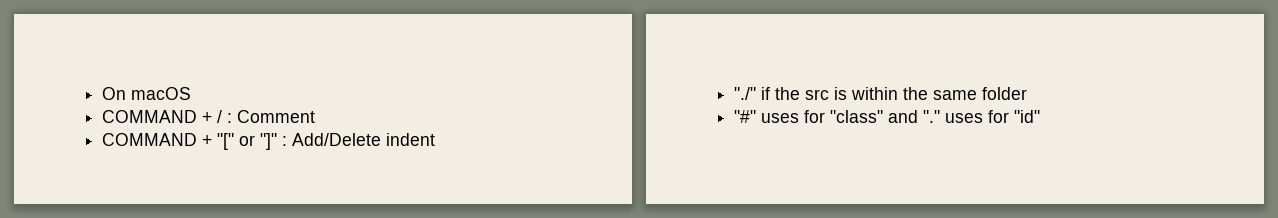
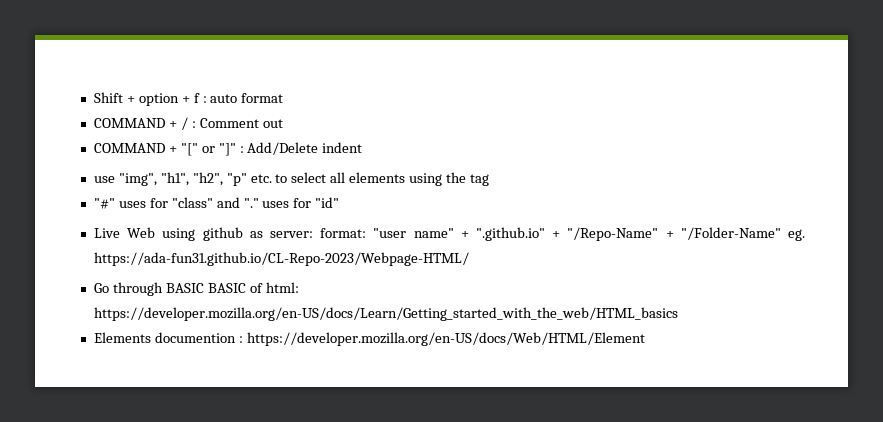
[102,87,192,100] On macOS -> [93,92,284,106] Shift + option + f : auto format
(316, 116) none -> [262,119,283,128] out
[734,87,1028,100] "./" if the src is within the same folder -> [93,172,489,186] use "img", "h1", "h2", "p" etc. to select all elements using the tag
(1041, 116) none -> [93,227,805,241] [93,252,469,266] [93,282,299,296] [93,307,678,321] [93,332,645,346] // Live Web using github as server: format: "user name" + ".github.io" + "/Repo-Name" + "/Folder-Name" eg. https://ada-fun31.github.io/CL-Repo-2023/Webpage-HTML/ // Go through BASIC BASIC of html: https://developer.mozilla.org/en-US/docs/Learn/Getting_started_with_the_web/HTML_basics // Elements documention : https://developer.mozilla.org/en-US/docs/Web/HTML/Element

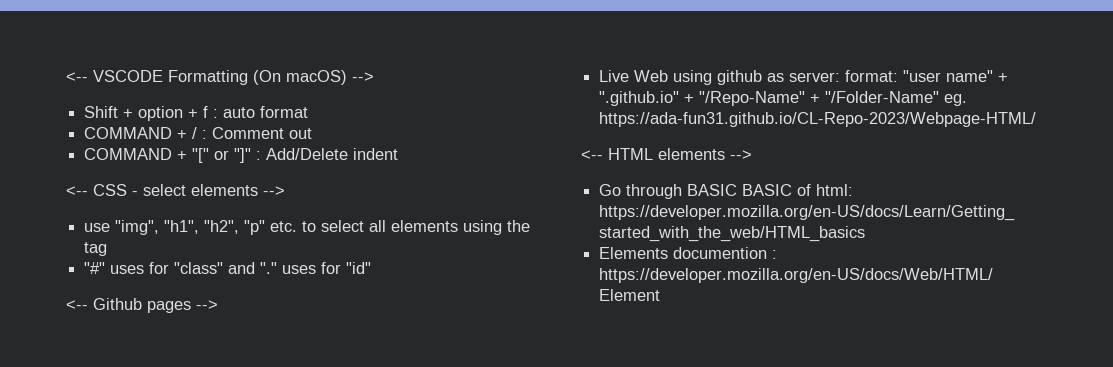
(93, 97) none -> [66,70,374,85] <-- VSCODE Formatting (On macOS) --> //
(363, 147) none -> [66,184,285,196] // <-- CSS - select elements -->
(340, 202) none -> [66,298,218,313] // <-- Github pages -->
(469, 259) none -> [581,148,752,160] // <-- HTML elements -->

